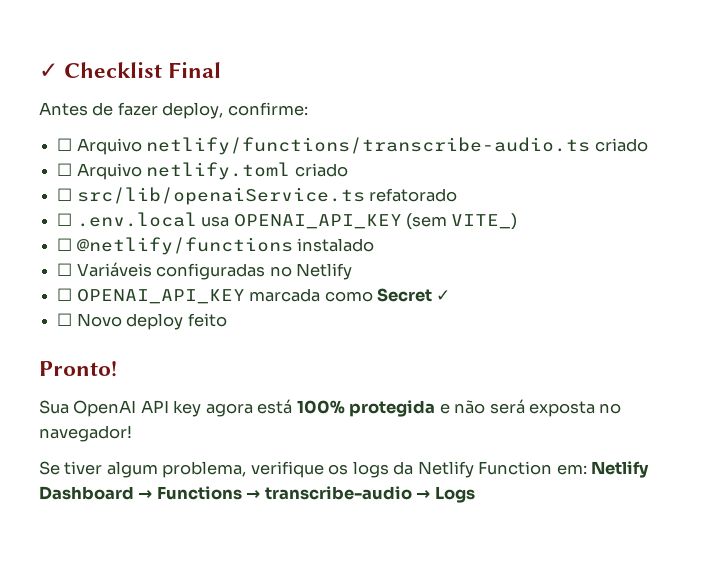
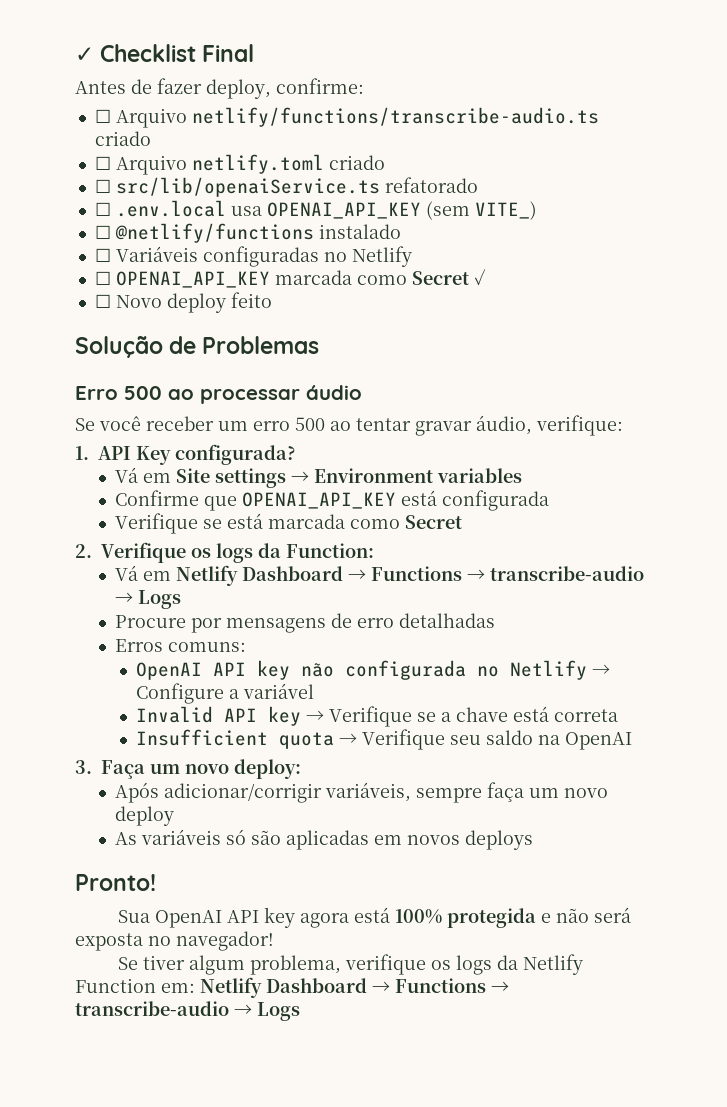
(227, 320) none -> [75,336,320,358] [75,385,362,404] [75,415,623,436] [75,444,296,465] [115,467,523,488] [115,490,550,511] [115,513,463,534] [75,542,374,563] [115,565,645,586] [115,590,182,609] [115,613,496,633] [115,639,247,652] [136,660,611,680] [136,683,315,704] [136,706,619,727] [136,729,633,750] [75,759,301,779] [115,782,609,803] [115,806,175,826] [115,829,534,850] // Solução de Problemas // Erro 500 ao processar áudio // Se você receber um erro 500 ao tentar gravar áudio, verifique: // 1. API Key configurada? // Vá em Site settings → Environment variables // Confirme que OPENAI_API_KEY está configurada // Verifique se está marcada como Secret // 2. Verifique os logs da Function: // Vá em Netlify Dashboard → Functions → transcribe-audio → Logs // Procure por mensagens de erro detalhadas // Erros comuns: // OpenAI API key não configurada no Netlify → Configure a variável // Invalid API key → Verifique se a chave está correta // Insufficient quota → Verifique seu saldo na OpenAI // 3. Faça um novo deploy: // Após adicionar/corrigir variáveis, sempre faça um novo deploy // As variáveis só são aplicadas em novos deploys

